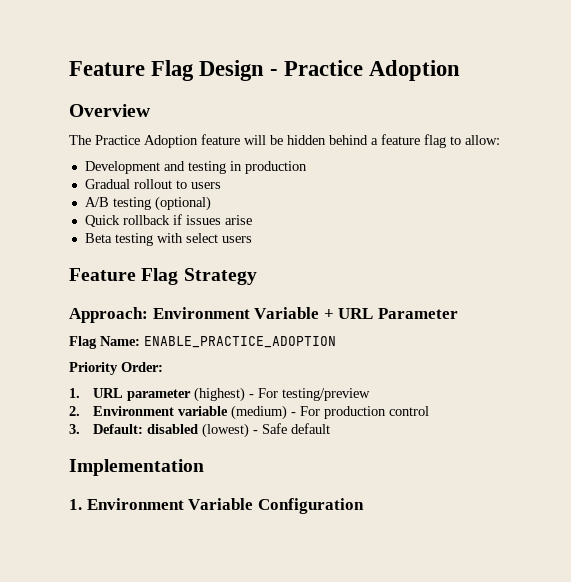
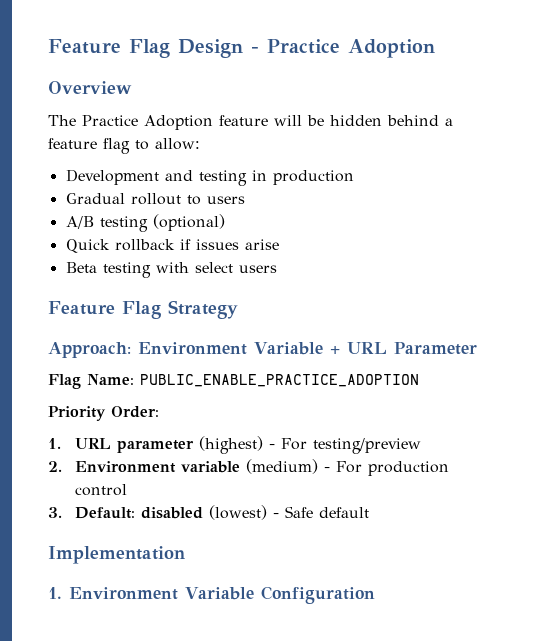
[144,336,336,348] ENABLE_PRACTICE_ADOPTION -> [140,374,419,387] PUBLIC_ENABLE_PRACTICE_ADOPTION

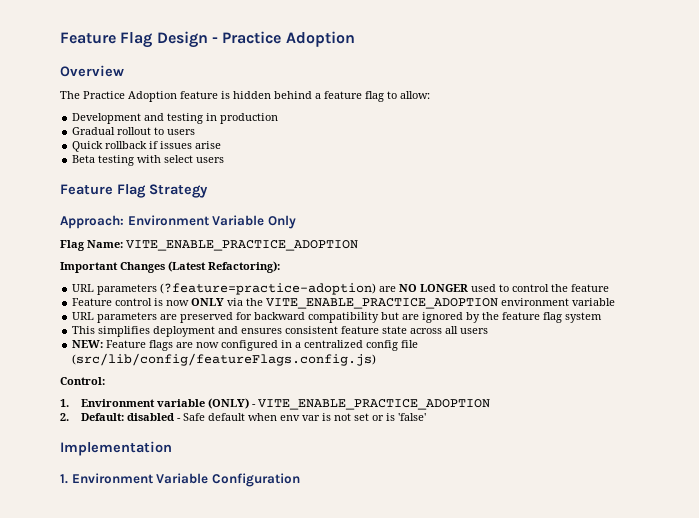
[274,115,324,126] will be -> [221,91,230,99] is
[65,214,225,232] // A/B testing (optional) -> (196, 132) none
[329,342,477,355] + URL Parameter -> [267,215,296,229] Only
[140,374,419,387] [48,406,159,421] [48,436,422,454] [48,459,450,476] [75,484,128,496] [48,507,62,518] PUBLIC_ENABLE_PRACTICE_ADOPTION // Priority Order: // 1. URL parameter (highest) - For testing/preview // 2. Environment variable (medium) - For production control // 3. -> [126,240,358,251] [60,261,280,273] [72,283,610,295] [72,298,616,309] [72,312,603,323] [72,326,489,337] [72,340,419,351] [72,353,377,366] [60,377,105,385] [60,398,490,410] [60,413,69,421] VITE_ENABLE_PRACTICE_ADOPTION // Important Changes (Latest Refactoring): // URL parameters (?feature=practice-adoption) are NO LONGER used to control the feature // Feature control is now ONLY via the VITE_ENABLE_PRACTICE_ADOPTION environment variable // URL parameters are preserved for backward compatibility but are ignored by the feature flag system // This simplifies deployment and ensures consistent feature state across all users // NEW: Feature flags are now configured in a centralized config file (src/lib/config/featureFlags.config.js) // Control: // 1. Environment variable (ONLY) - VITE_ENABLE_PRACTICE_ADOPTION // 2.
[209,505,268,520] (lowest) -> (174, 417) none
(370, 512) none -> [247,413,426,421] when env var is not set or is 'false'

